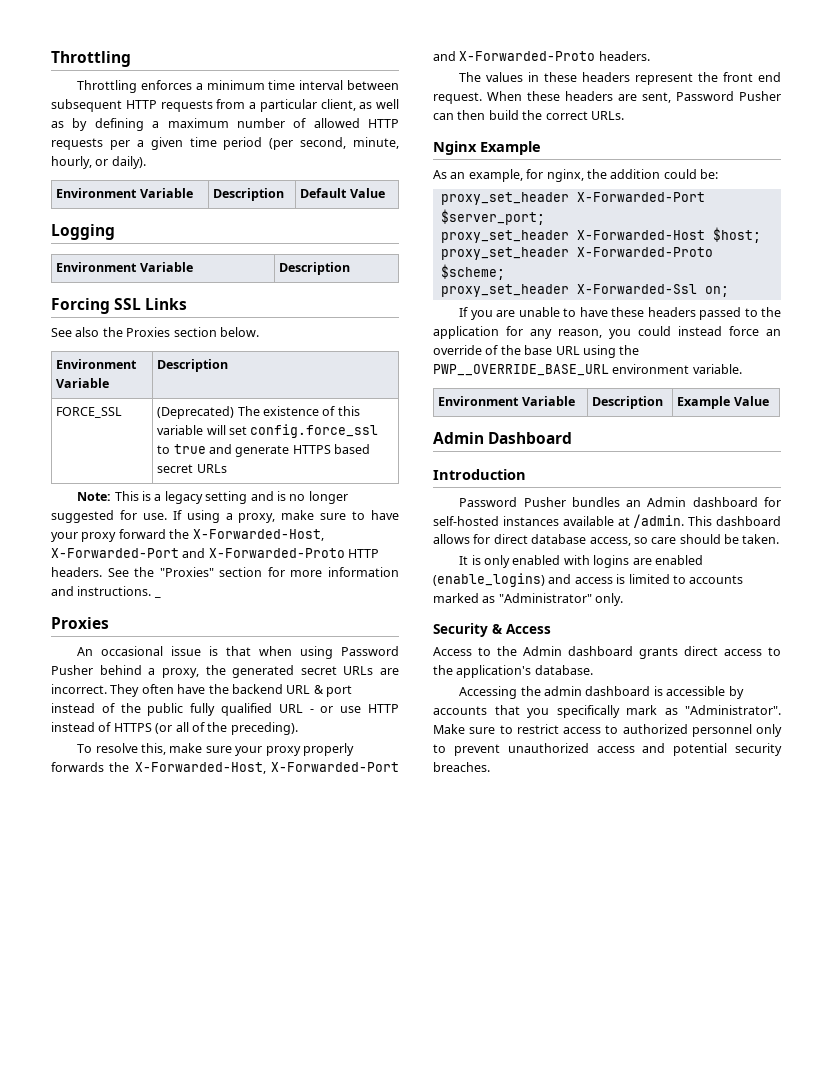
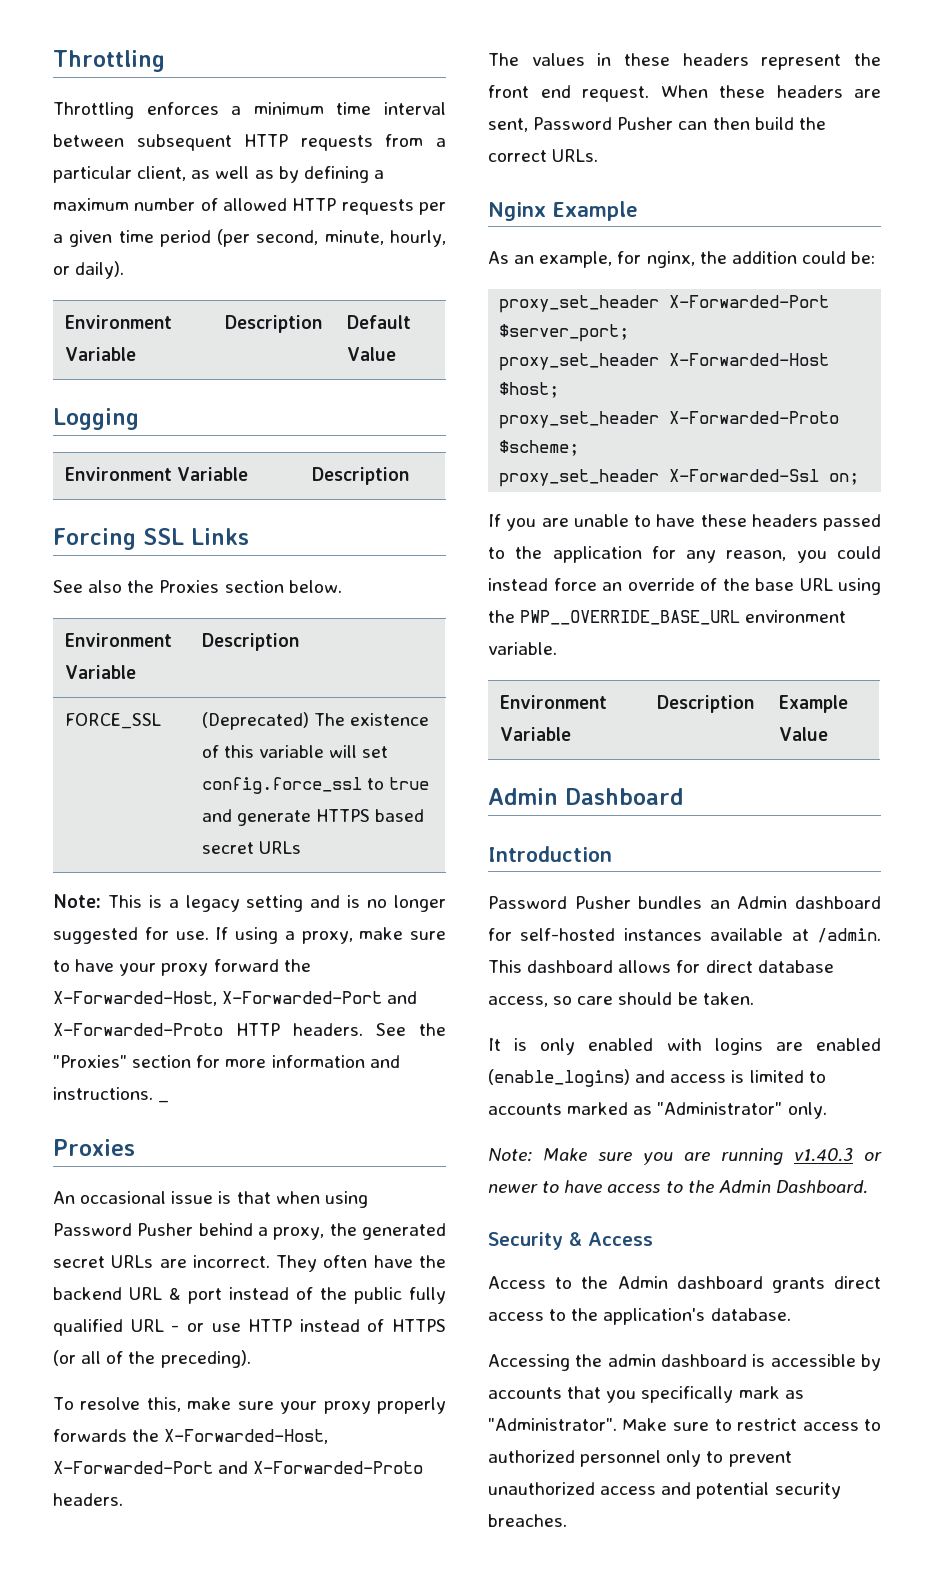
(624, 599) none -> [488,1148,882,1165] [488,1180,868,1194] // Note: Make sure you are running v1.40.3 or newer to have access to the Admin Dashboard.

